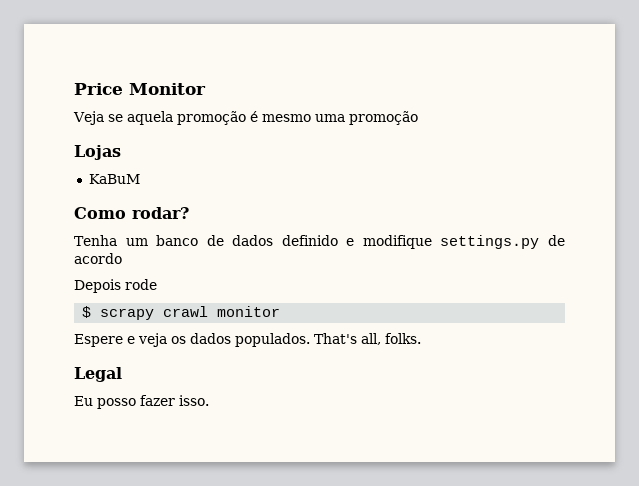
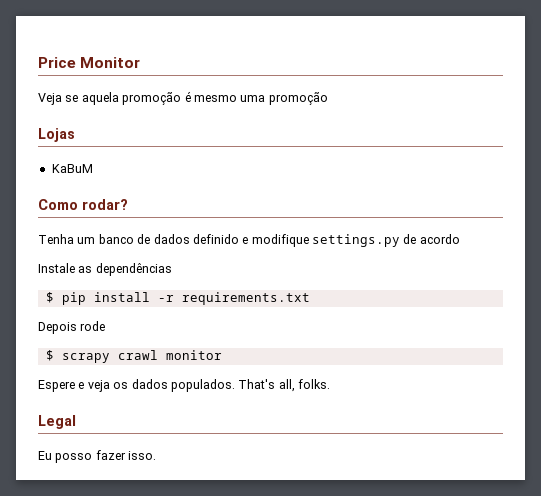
(122, 258) none -> [38,263,172,276] [45,292,310,305] // Instale as dependências // $ pip install -r requirements.txt

